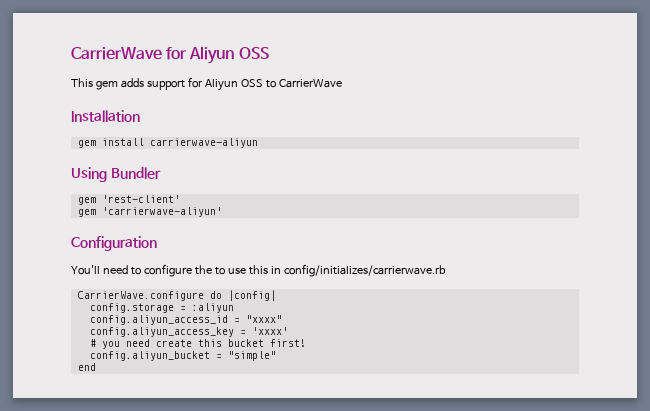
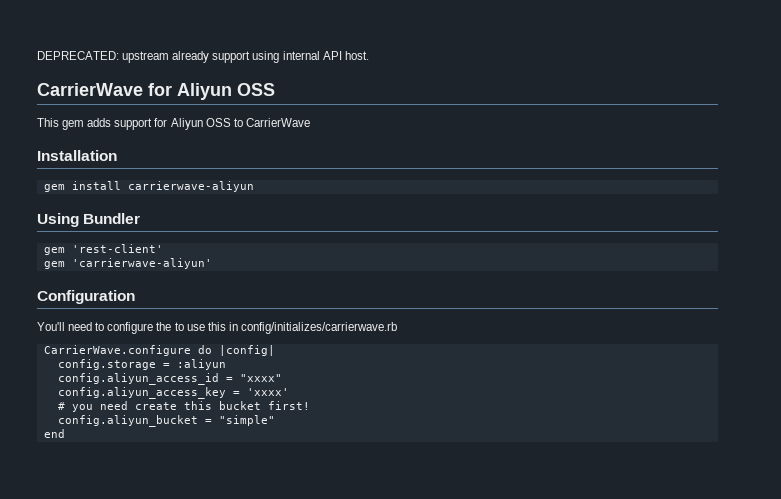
(71, 53) none -> [37,51,369,63] DEPRECATED: upstream already support using internal API host. //

